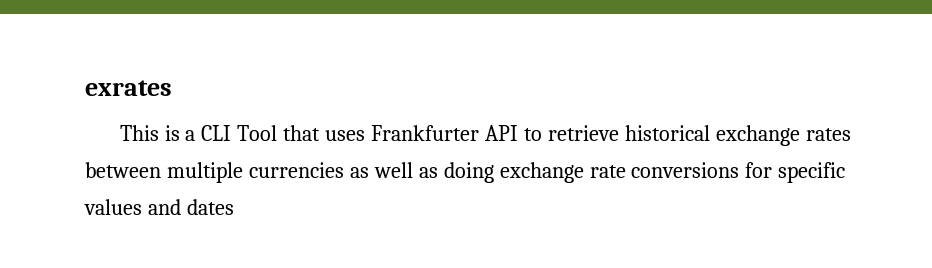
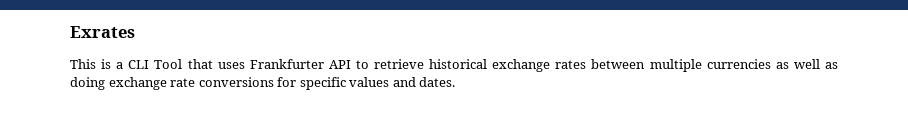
[85,80,172,96] exrates -> [70,26,135,38] Exrates
[186,199,234,215] dates -> [419,77,456,87] dates.

